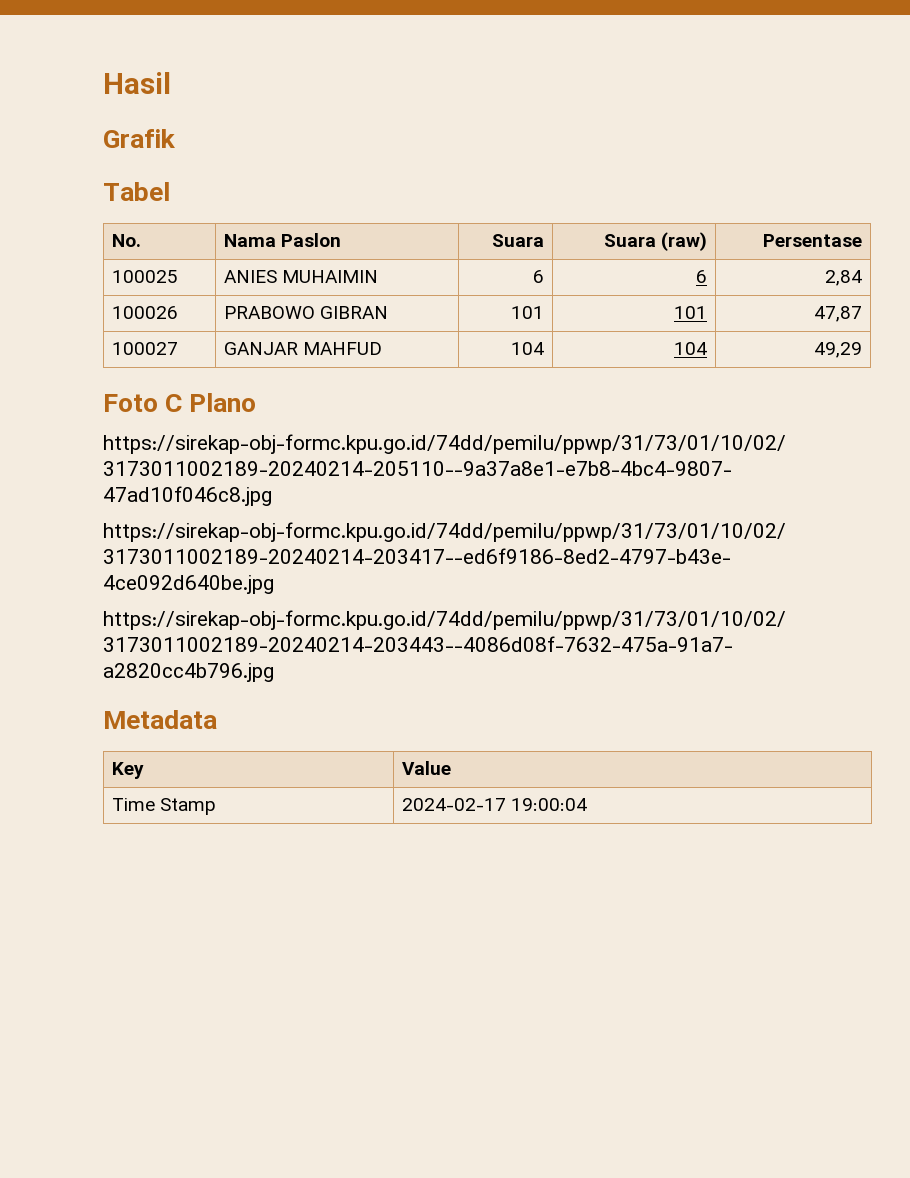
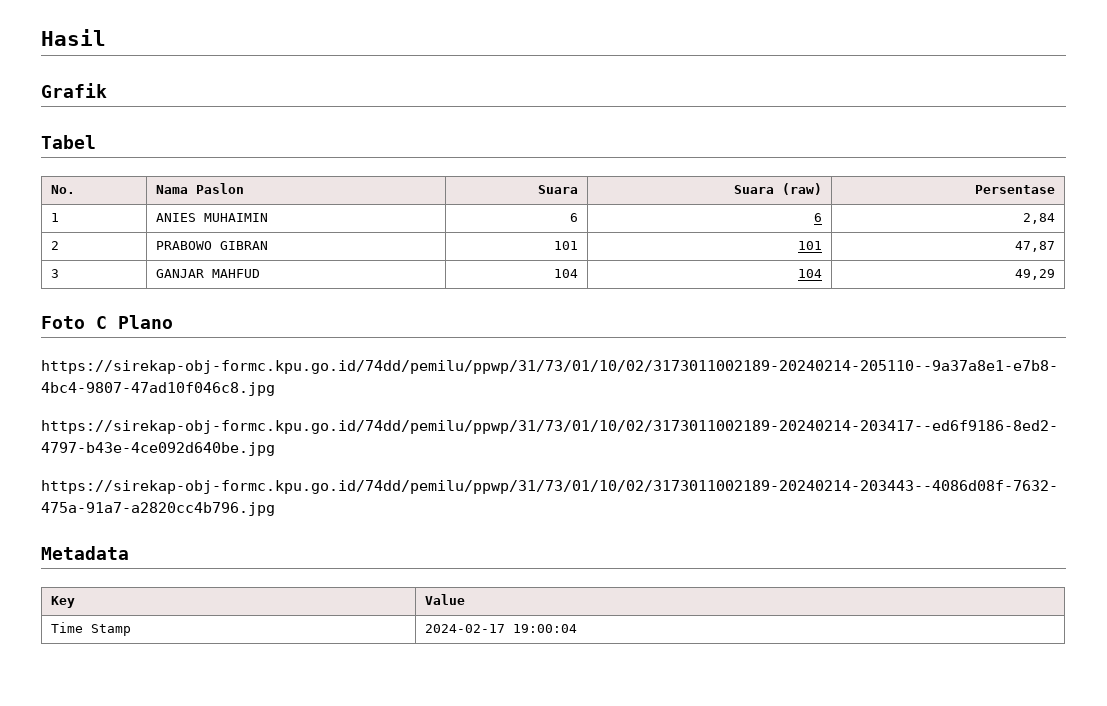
[112,270,179,283] 100025 -> [51,213,60,222] 1
[112,306,179,319] 100026 -> [51,241,60,250] 2
[112,342,179,355] 100027 -> [51,269,60,278] 3

